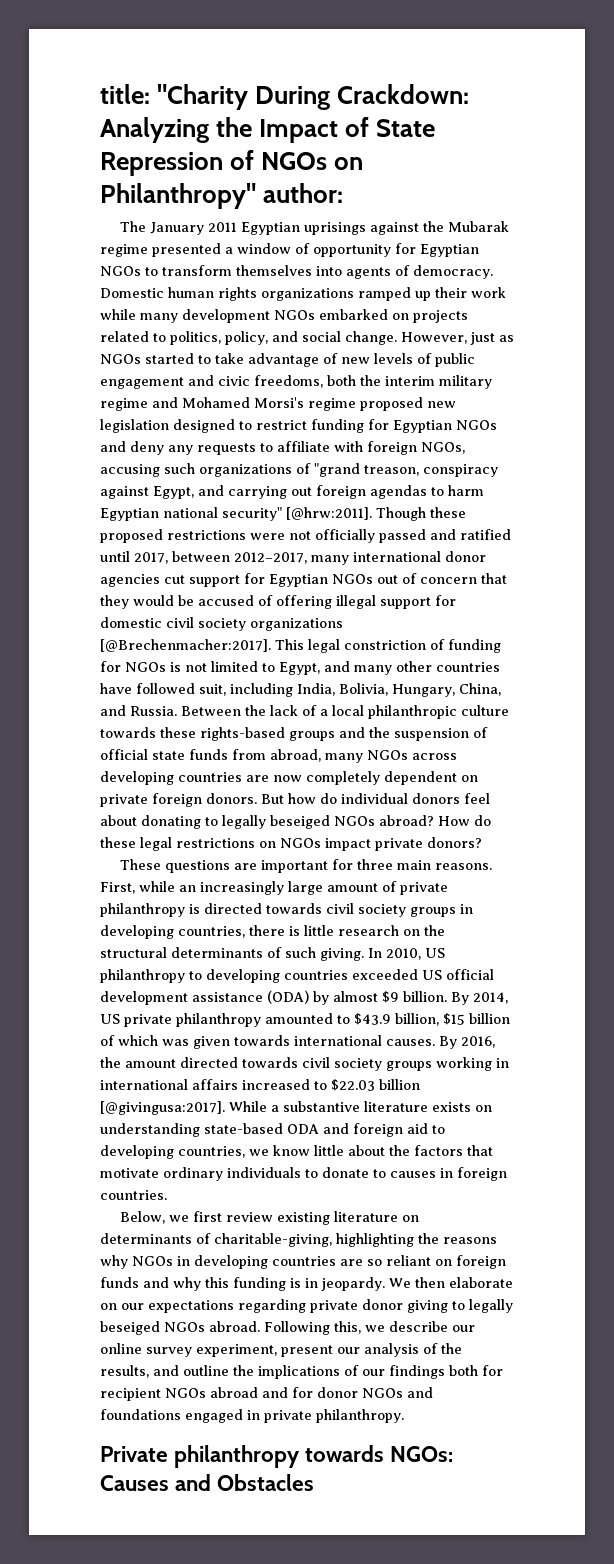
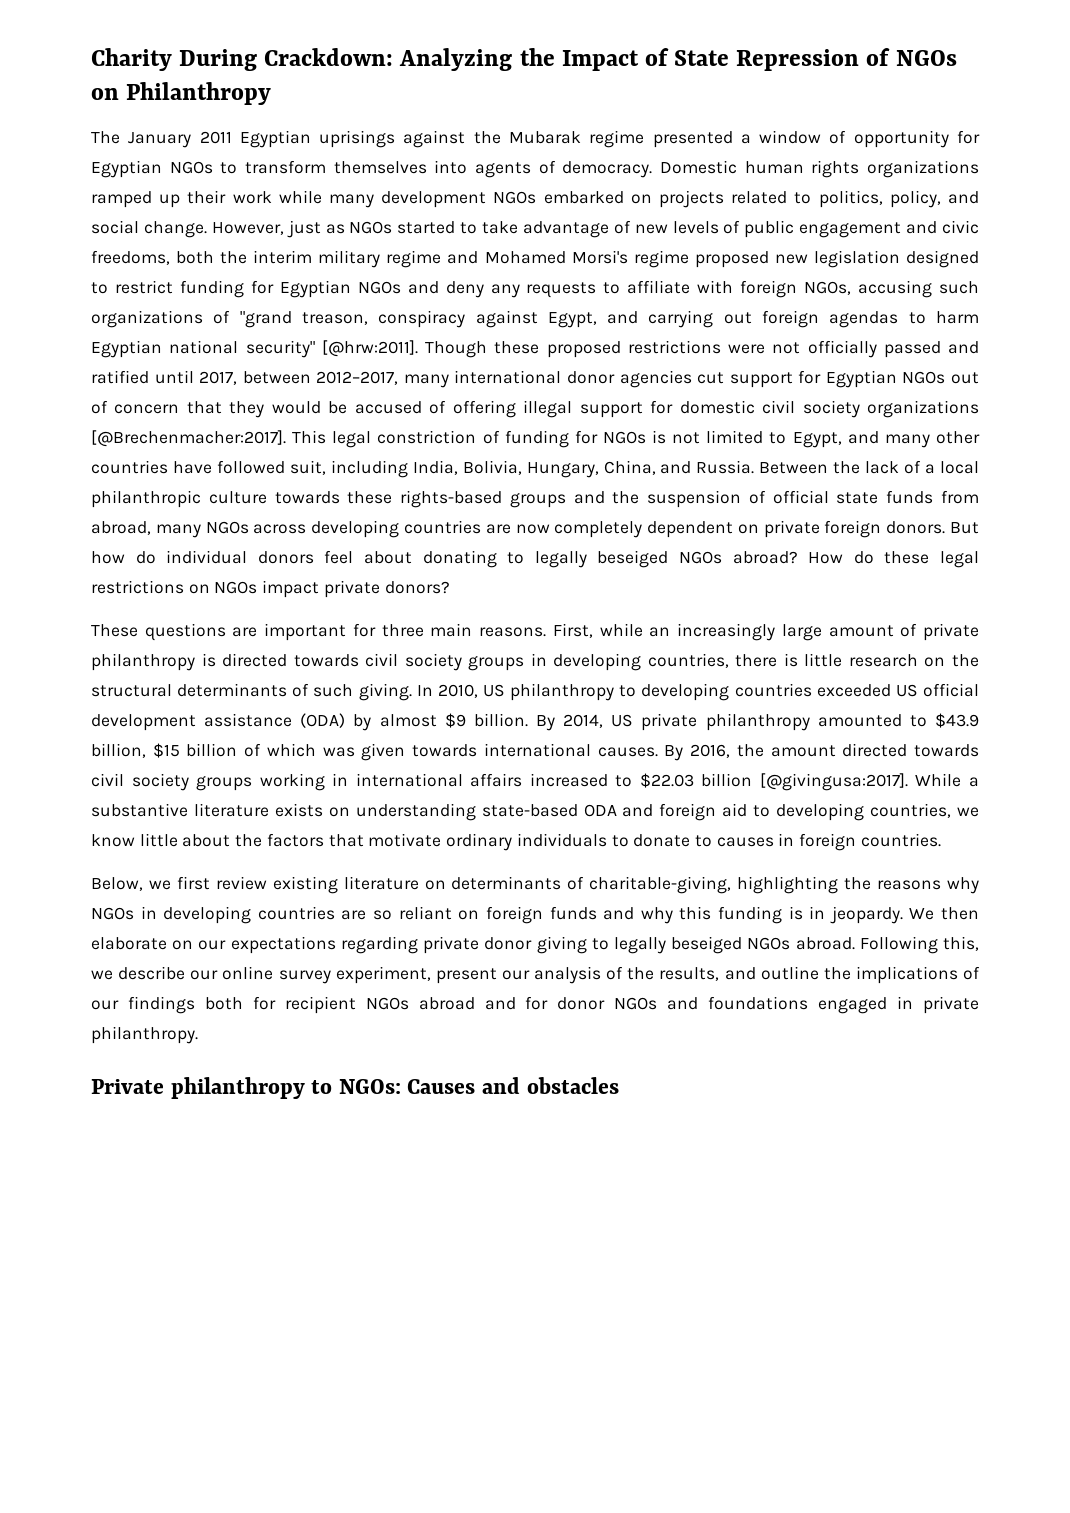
[100,84,249,110] title: "Charity -> [91,48,172,71] Charity
[100,183,344,209] Philanthropy" author: -> [126,82,272,105] Philanthropy
[305,1445,385,1462] towards -> [311,1080,333,1094] to
[217,1474,315,1491] Obstacles -> [526,1077,619,1094] obstacles

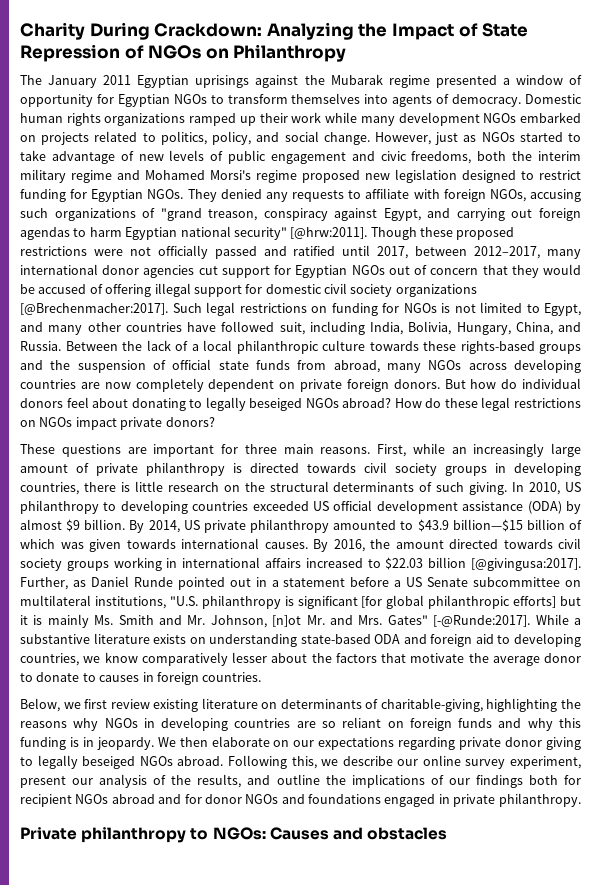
[357,281,484,298] NGOs and deny -> [147,189,262,202] NGOs. They denied
[292,430,500,448] This legal constriction of -> [172,302,327,316] Such legal restrictions on
[91,743,180,758] billion, $15 -> [452,519,523,532] billion—$15
(908, 782) none -> [20,576,582,590] [20,595,581,609] [20,614,531,628] Further, as Daniel Runde pointed out in a statement before a US Senate subcommittee on multilateral institutions, "U.S. philanthropy is significant [for global philanthropic efforts] but it is mainly Ms. Smith and Mr. Johnson, [n]ot Mr. and Mrs. Gates" [-@Runde:2017].
[139,833,178,847] little -> [141,652,267,666] comparatively lesser
[446,833,607,851] ordinary individuals -> [468,653,581,666] the average donor

